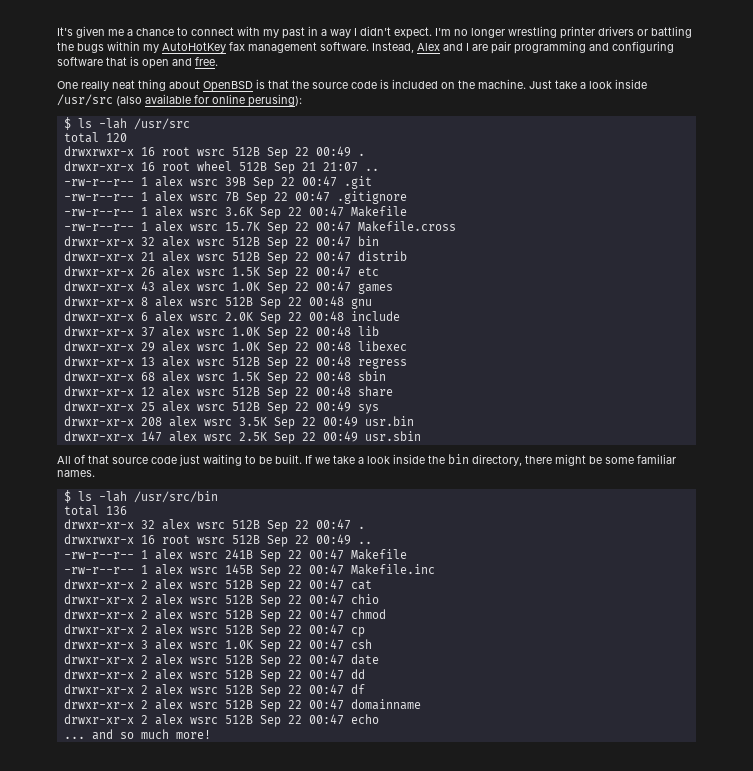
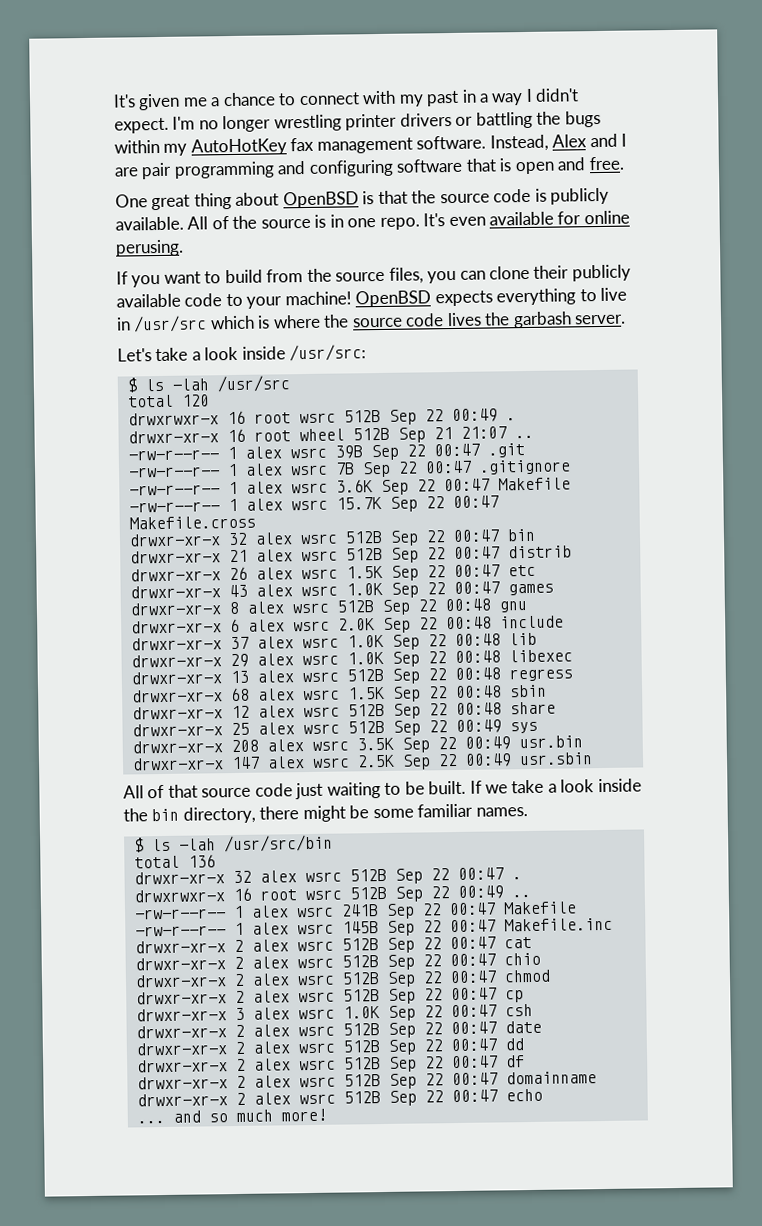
[81,80,135,91] really neat -> [151,194,191,211] great
[392,79,647,89] [57,94,302,107] included on the machine. Just take a look inside /usr/src (also available for online perusing): -> [550,187,610,205] [115,210,630,231] [115,239,184,257] [116,264,631,288] [116,287,628,309] [116,311,627,333] [117,344,367,362] publicly available. All of the source is in one repo. It's even available for online perusing. // If you want to build from the source files, you can clone their publicly available code to your machine! OpenBSD expects everything to live in /usr/src which is where the source code lives the garbash server. // Let's take a look inside /usr/src:

